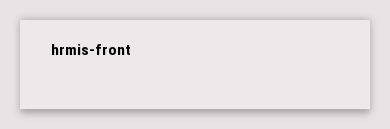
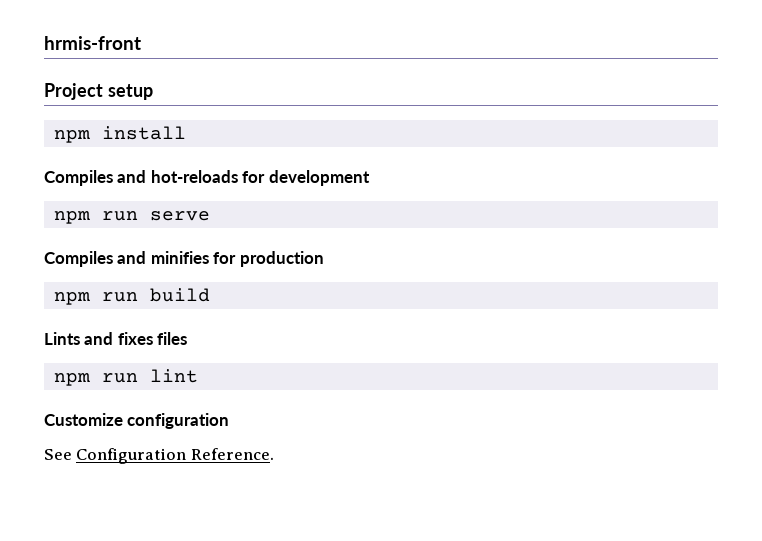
(131, 49) none -> [44,83,153,100] [53,126,186,143] [44,170,370,186] [53,211,210,224] [44,251,324,267] [53,288,210,305] [44,332,188,345] [53,369,198,386] [44,413,230,429] [44,448,274,464] // Project setup // npm install // Compiles and hot-reloads for development // npm run serve // Compiles and minifies for production // npm run build // Lints and fixes files // npm run lint // Customize configuration // See Configuration Reference.

